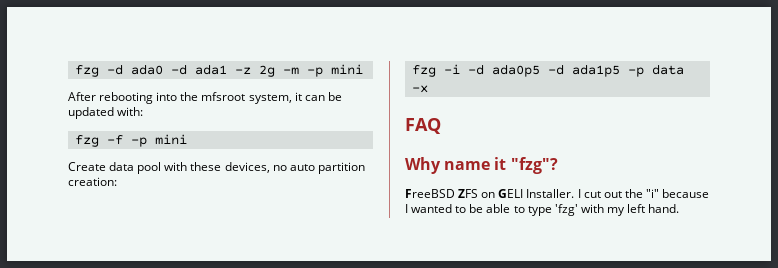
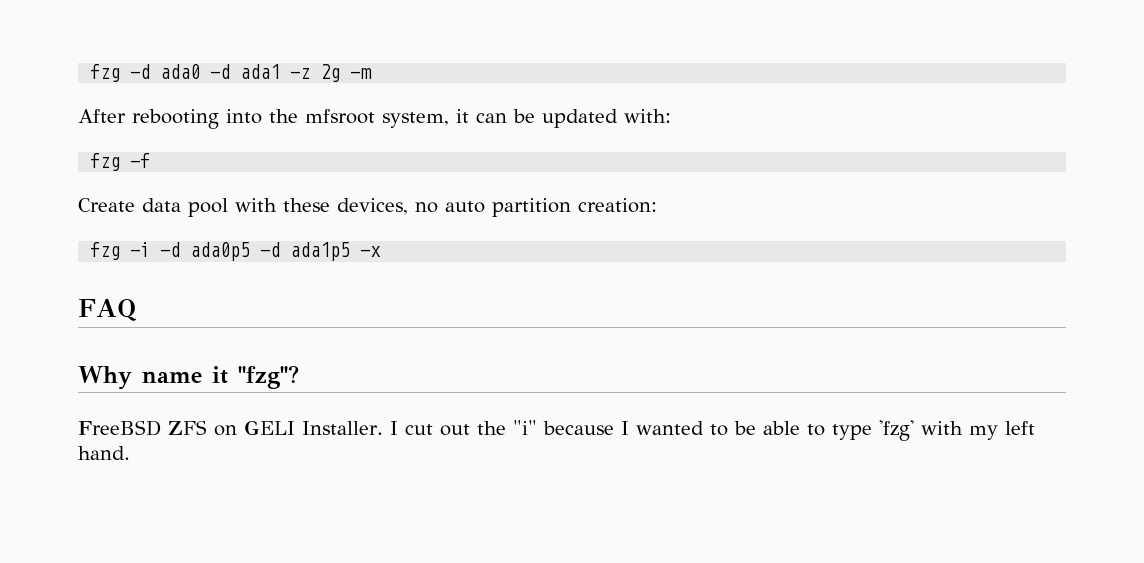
[306,64,363,77] -p mini -> (373, 73) none
[130,134,187,147] -p mini -> (151, 160) none
[627,64,684,77] -p data -> (351, 251) none

